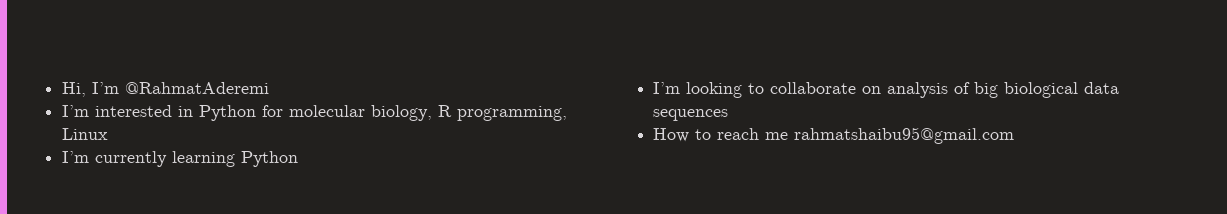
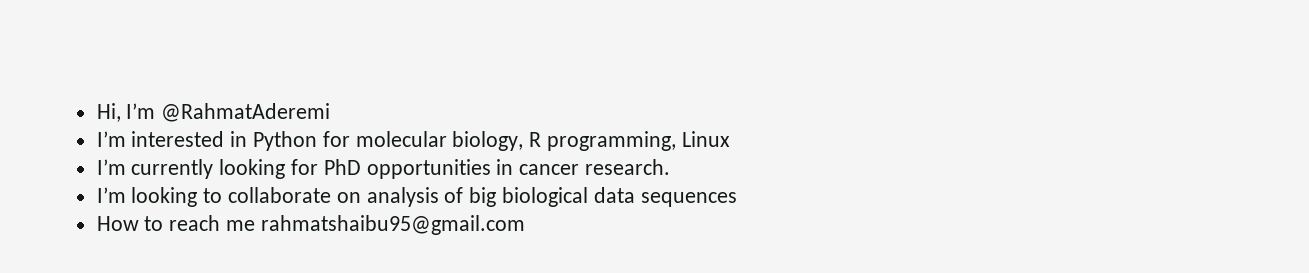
[172,151,299,167] learning Python -> [219,159,671,179] looking for PhD opportunities in cancer research.

